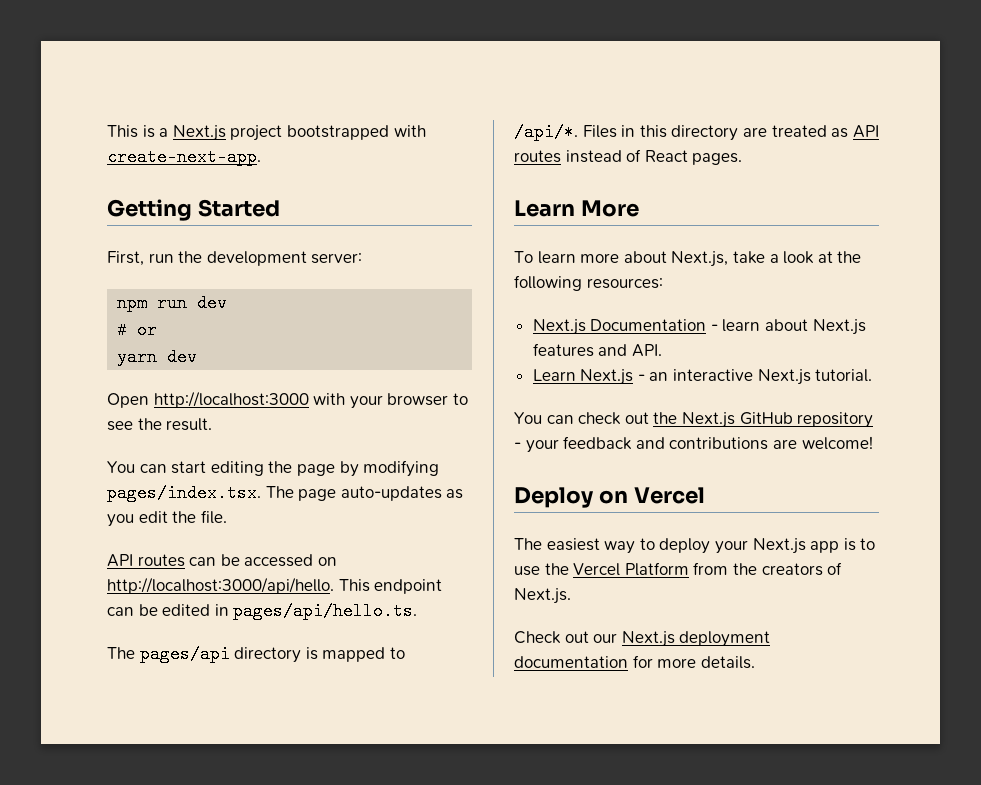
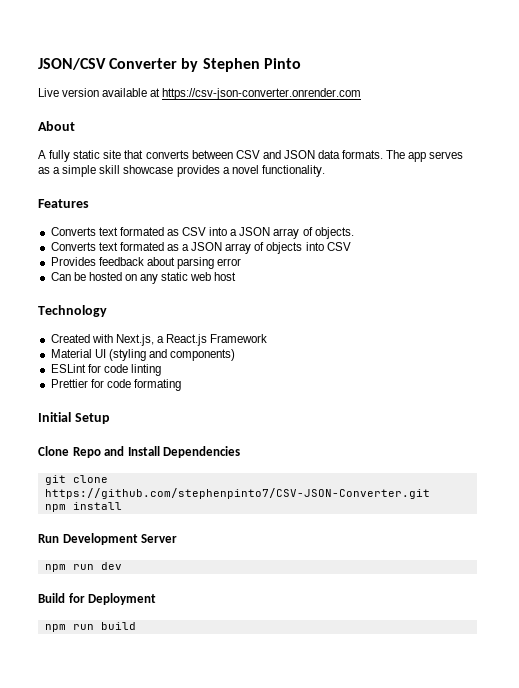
[107,125,426,141] [107,148,261,166] [107,199,280,221] [107,251,363,266] [117,294,228,312] [117,321,158,339] [117,348,198,366] [107,391,468,409] [107,418,213,431] [107,460,440,477] [107,484,464,502] [107,510,227,527] [107,554,337,567] [107,577,443,594] [107,602,418,620] [107,645,405,663] [514,123,879,141] [514,149,743,165] [514,200,639,217] [514,251,862,267] [514,275,663,291] [532,319,866,335] [532,343,662,357] [532,369,873,385] [514,412,874,428] [514,436,873,453] [514,487,705,508] [514,538,876,554] [514,562,843,576] [514,588,571,604] [514,631,771,647] [514,655,755,669] This is a Next.js project bootstrapped with create-next-app. // Getting Started // First, run the development server: // npm run dev // # or // yarn dev // Open http://localhost:3000 with your browser to see the result. // You can start editing the page by modifying pages/index.tsx. The page auto-updates as you edit the file. // API routes can be accessed on http://localhost:3000/api/hello. This endpoint can be edited in pages/api/hello.ts. // The pages/api directory is mapped to /api/*. Files in this directory are treated as API routes instead of React pages. // Learn More // To learn more about Next.js, take a look at the following resources: // Next.js Documentation - learn about Next.js features and API. // Learn Next.js - an interactive Next.js tutorial. // You can check out the Next.js GitHub repository - your feedback and contributions are welcome! // Deploy on Vercel // The easiest way to deploy your Next.js app is to use the Vercel Platform from the creators of Next.js. // Check out our Next.js deployment documentation for more details. -> [38,58,301,72] [38,88,362,100] [38,121,75,131] [38,150,464,162] [38,165,325,177] [38,199,89,208] [50,227,354,239] [50,242,351,254] [50,257,242,269] [50,272,237,284] [38,305,107,317] [50,334,268,346] [50,349,236,361] [50,364,161,376] [50,379,181,391] [38,412,110,424] [38,446,241,458] [44,475,108,485] [44,488,430,499] [44,502,122,512] [38,533,178,545] [44,562,122,572] [38,593,157,605] [44,622,136,632] JSON/CSV Converter by Stephen Pinto // Live version available at https://csv-json-converter.onrender.com // About // A fully static site that converts between CSV and JSON data formats. The app serves as a simple skill showcase provides a novel functionality. // Features // Converts text formated as CSV into a JSON array of objects. // Converts text formated as a JSON array of objects into CSV // Provides feedback about parsing error // Can be hosted on any static web host // Technology // Created with Next.js, a React.js Framework // Material UI (styling and components) // ESLint for code linting // Prettier for code formating // Initial Setup // Clone Repo and Install Dependencies // git clone https://github.com/stephenpinto7/CSV-JSON-Converter.git // npm install // Run Development Server // npm run dev // Build for Deployment // npm run build

